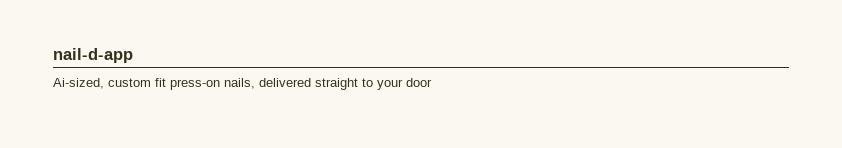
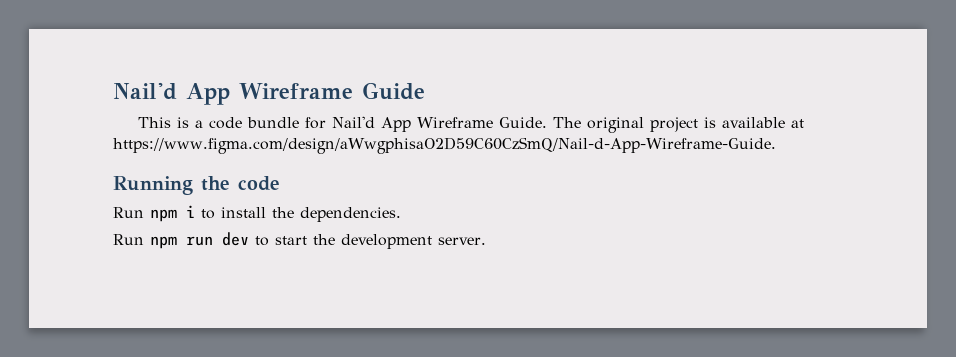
[53,48,133,63] [53,78,432,90] nail-d-app // Ai-sized, custom fit press-on nails, delivered straight to your door -> [113,82,425,105] [137,116,804,133] [113,137,776,154] [113,176,280,195] [113,205,401,222] [113,232,486,249] Nail'd App Wireframe Guide // This is a code bundle for Nail'd App Wireframe Guide. The original project is available at https://www.figma.com/design/aWwgphisaO2D59C60CzSmQ/Nail-d-App-Wireframe-Guide. // Running the code // Run npm i to install the dependencies. // Run npm run dev to start the development server.

